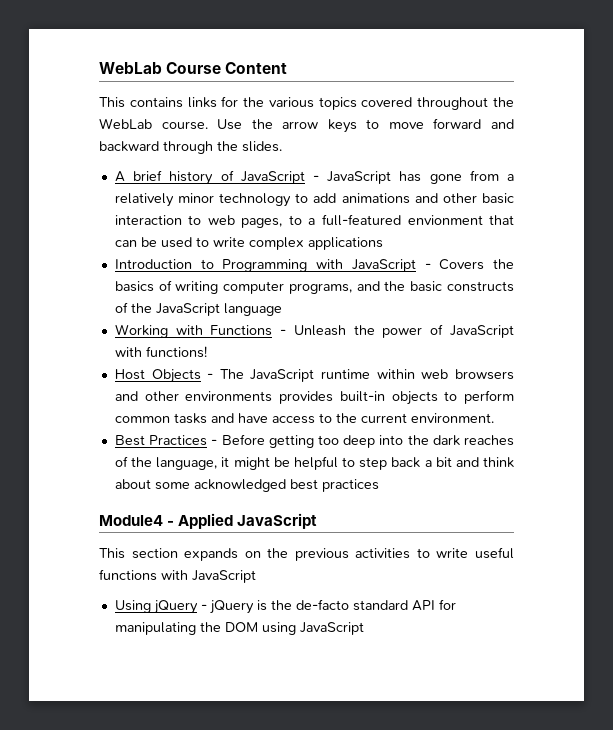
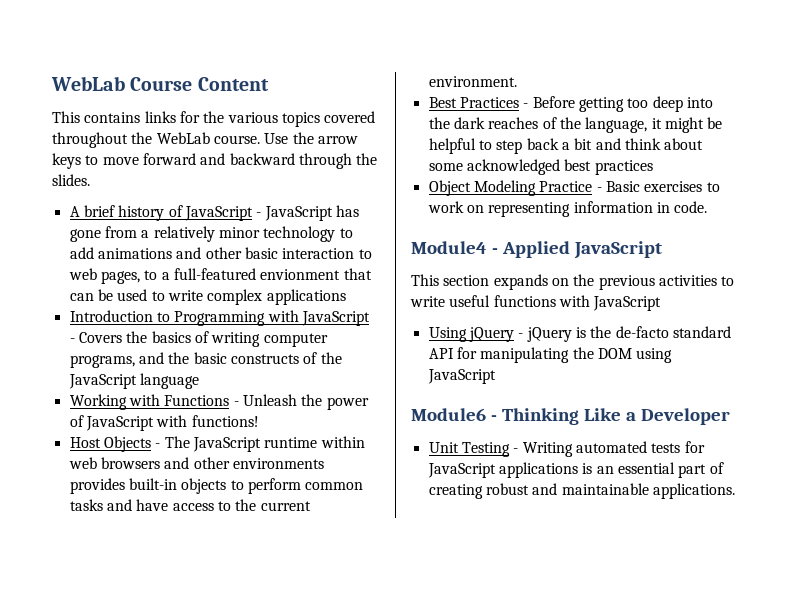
(379, 485) none -> [428,180,720,196] [427,201,708,217] // Object Modeling Practice - Basic exercises to work on representing information in code.
(364, 628) none -> [411,408,730,425] [428,441,705,457] [427,462,724,478] [428,483,735,499] // Module6 - Thinking Like a Developer // Unit Testing - Writing automated tests for JavaScript applications is an essential part of creating robust and maintainable applications.

